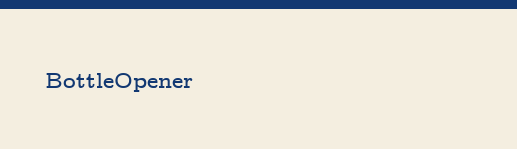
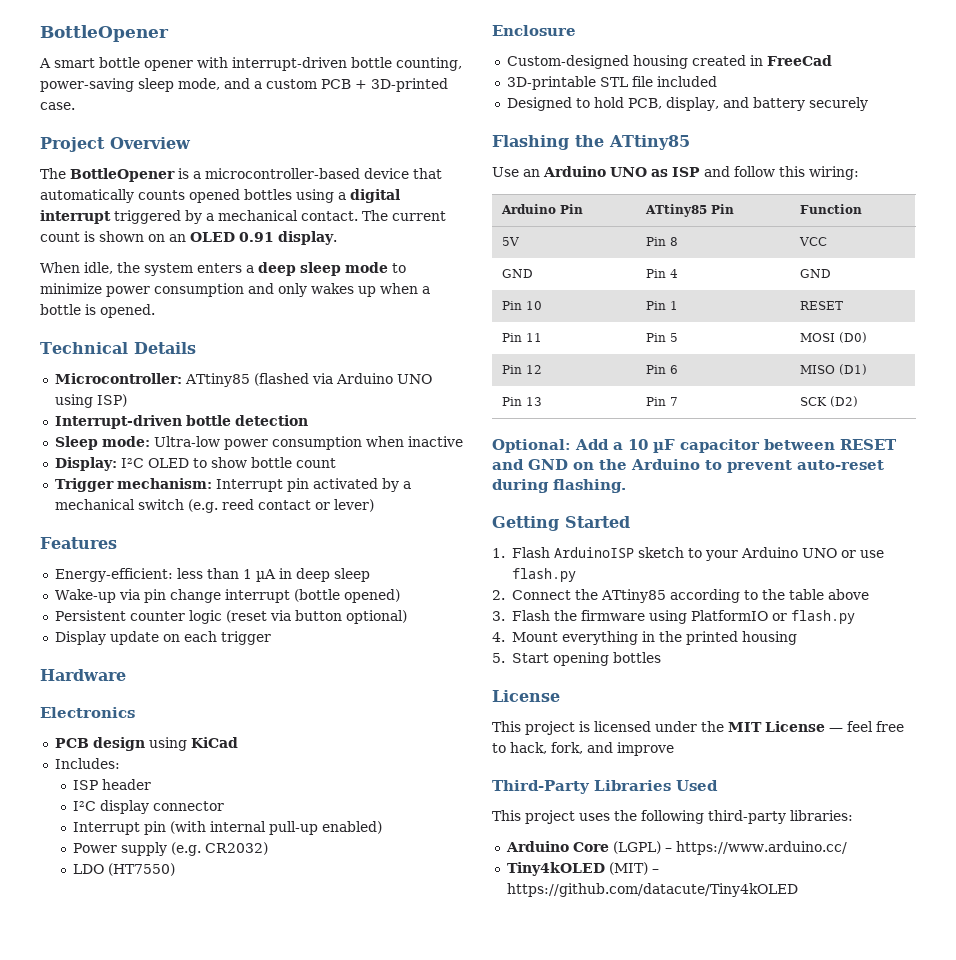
[45,73,193,92] BottleOpener -> [40,25,169,42] [39,57,462,71] [40,78,448,92] [40,102,75,110] [40,137,191,152] [40,168,442,182] [40,189,400,203] [40,210,446,224] [40,231,337,245] [40,262,406,276] [40,283,430,297] [40,304,155,318] [40,342,196,354] [54,373,432,387] [54,394,127,408] [54,415,308,429] [54,436,463,450] [54,457,336,471] [54,478,411,492] [54,499,374,513] [40,537,117,549] [54,568,370,582] [54,589,400,603] [54,610,407,624] [54,631,271,645] [40,669,126,681] [40,707,135,718] [54,737,238,751] [54,758,120,769] [72,779,151,790] [72,800,224,814] [72,821,382,835] [72,842,268,856] [72,863,175,876] [492,25,576,36] [506,55,832,69] [506,76,717,90] [506,97,868,111] [492,135,690,150] [492,166,859,180] [500,204,583,214] [644,204,734,217] [799,204,862,214] [501,237,519,246] [645,237,678,246] [798,237,827,246] [501,269,533,278] [645,269,678,278] [799,269,831,278] [501,301,542,310] [645,301,678,310] [799,301,843,310] [501,333,542,342] [645,333,678,342] [799,332,867,343] [501,365,542,374] [645,365,678,374] [799,364,867,375] [501,397,542,406] [645,397,678,406] [799,396,858,407] [492,439,897,453] [492,459,884,473] [492,479,626,493] [492,516,630,531] [492,547,884,561] [511,568,576,582] [492,589,869,603] [492,610,855,624] [492,631,797,645] [492,652,661,666] [492,690,560,702] [492,721,904,735] [492,742,674,756] [492,780,718,794] [492,810,853,824] [505,841,847,855] [506,862,659,876] [506,883,798,897] BottleOpener // A smart bottle opener with interrupt-driven bottle counting, power-saving sleep mode, and a custom PCB + 3D-printed case. // Project Overview // The BottleOpener is a microcontroller-based device that automatically counts opened bottles using a digital interrupt triggered by a mechanical contact. The current count is shown on an OLED 0.91 display. // When idle, the system enters a deep sleep mode to minimize power consumption and only wakes up when a bottle is opened. // Technical Details // Microcontroller: ATtiny85 (flashed via Arduino UNO using ISP) // Interrupt-driven bottle detection // Sleep mode: Ultra-low power consumption when inactive // Display: I²C OLED to show bottle count // Trigger mechanism: Interrupt pin activated by a mechanical switch (e.g. reed contact or lever) // Features // Energy-efficient: less than 1 µA in deep sleep // Wake-up via pin change interrupt (bottle opened) // Persistent counter logic (reset via button optional) // Display update on each trigger // Hardware // Electronics // PCB design using KiCad // Includes: // ISP header // I²C display connector // Interrupt pin (with internal pull-up enabled) // Power supply (e.g. CR2032) // LDO (HT7550) // Enclosure // Custom-designed housing created in FreeCad // 3D-printable STL file included // Designed to hold PCB, display, and battery securely // Flashing the ATtiny85 // Use an Arduino UNO as ISP and follow this wiring: // Arduino Pin | ATtiny85 Pin | Function // 5V | Pin 8 | VCC // GND | Pin 4 | GND // Pin 10 | Pin 1 | RESET // Pin 11 | Pin 5 | MOSI (D0) // Pin 12 | Pin 6 | MISO (D1) // Pin 13 | Pin 7 | SCK (D2) // Optional: Add a 10 µF capacitor between RESET and GND on the Arduino to prevent auto-reset during flashing. // Getting Started // 1. Flash ArduinoISP sketch to your Arduino UNO or use flash.py // 2. Connect the ATtiny85 according to the table above // 3. Flash the firmware using PlatformIO or flash.py // 4. Mount everything in the printed housing // 5. Start opening bottles // License // This project is licensed under the MIT License — feel free to hack, fork, and improve // Third-Party Libraries Used // This project uses the following third-party libraries: // Arduino Core (LGPL) – https://www.arduino.cc/ // Tiny4kOLED (MIT) – https://github.com/datacute/Tiny4kOLED

